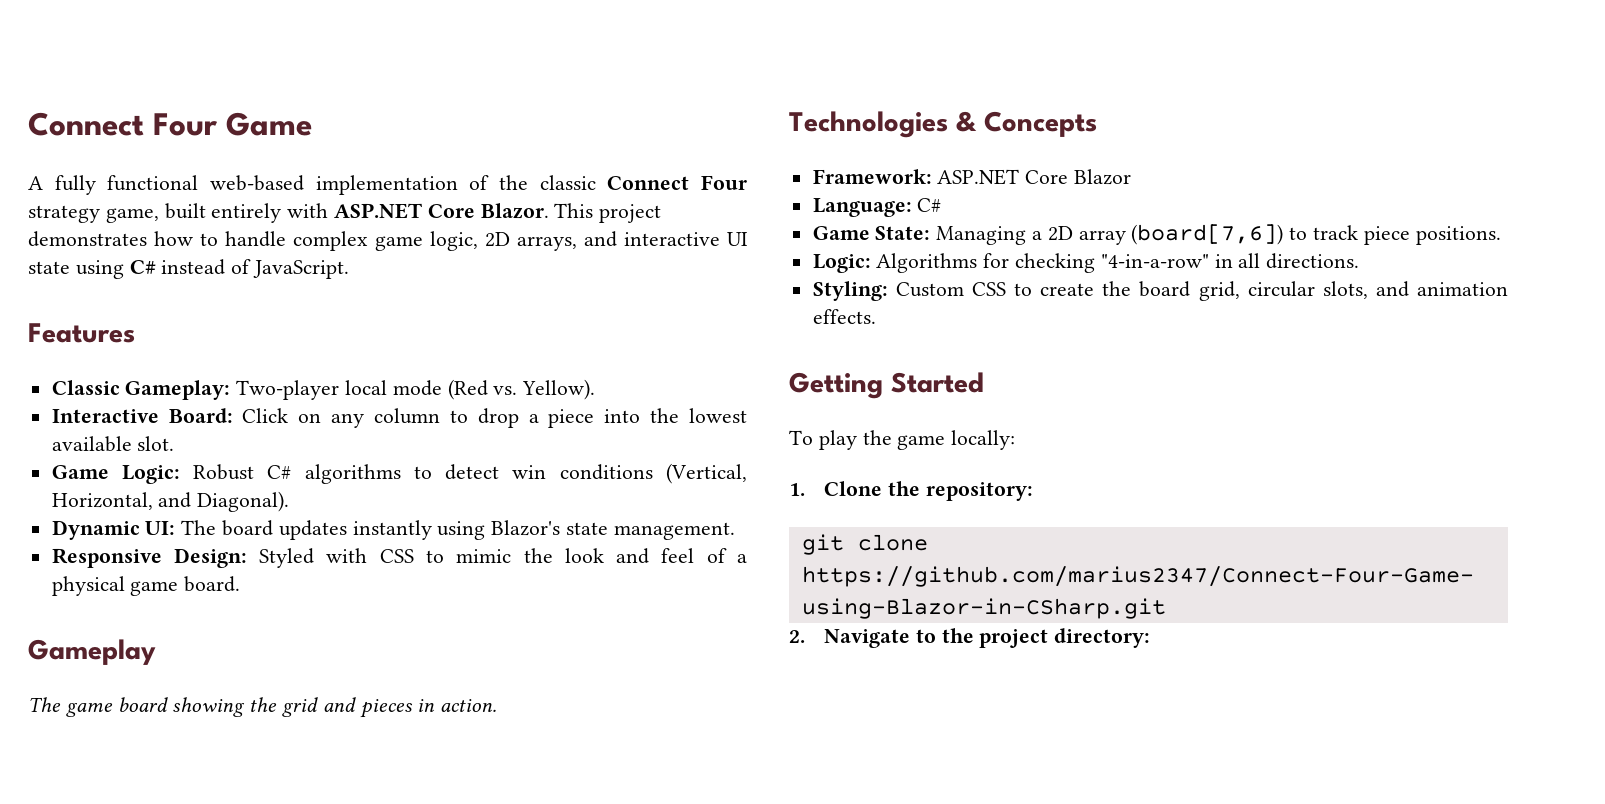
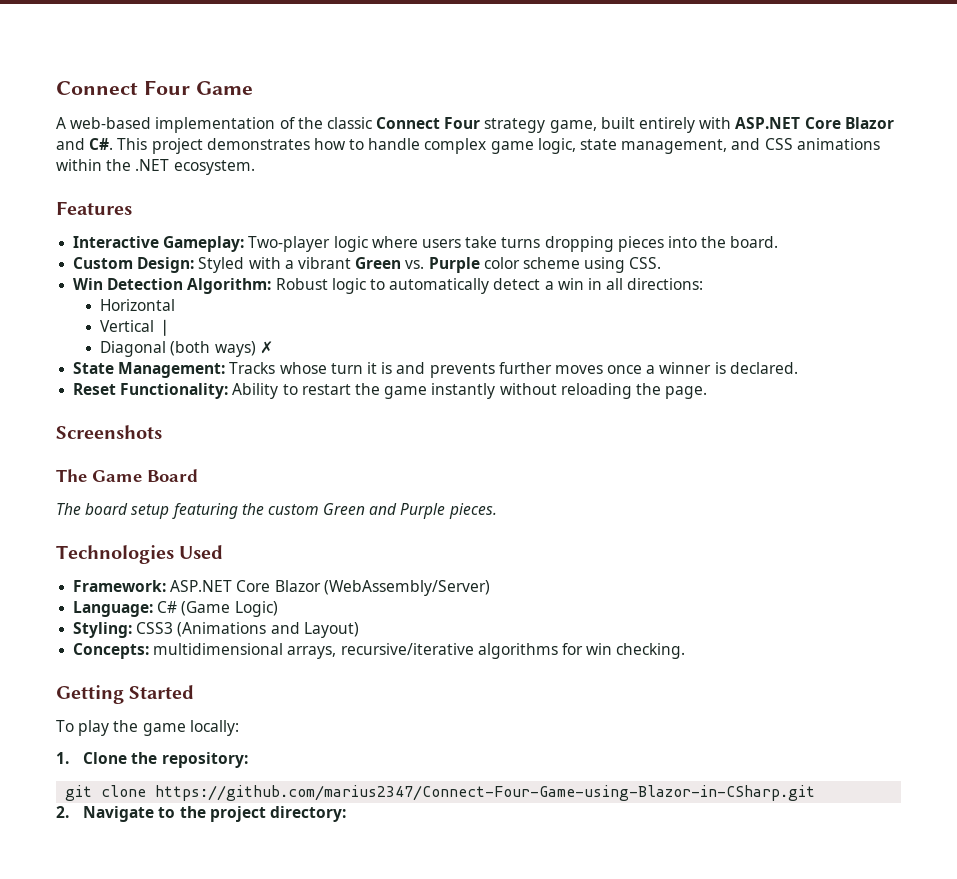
[54,175,199,195] fully functional -> (66, 123) none
[480,203,549,219] Blazor. -> [844,117,894,129] [56,138,114,150] Blazor and C#.
[485,231,748,251] [28,259,350,279] 2D arrays, and interactive UI state using C# instead of JavaScript. -> [580,138,880,154] [56,159,255,175] state management, and CSS animations within the .NET ecosystem.
[51,380,120,395] Classic -> [73,236,160,248] Interactive
[345,379,596,400] [51,408,747,428] [51,436,175,452] [51,463,747,484] [51,491,290,512] [51,520,735,540] [51,548,748,568] [51,576,241,596] [28,639,156,665] [28,697,498,718] local mode (Red vs. Yellow). // Interactive Board: Click on any column to drop a piece into the lowest available slot. // Game Logic: Robust C# algorithms to detect win conditions (Vertical, Horizontal, and Diagonal). // Dynamic UI: The board updates instantly using Blazor's state management. // Responsive Design: Styled with CSS to mimic the look and feel of a physical game board. // Gameplay // The game board showing the grid and pieces in action. -> [333,236,779,252] [73,257,662,273] [73,278,704,294] [100,299,176,311] [100,319,172,336] [100,341,273,357] [73,362,798,378] [73,383,708,399] [56,425,162,439] [56,469,198,482] [56,503,497,519] logic where users take turns dropping pieces into the board. // Custom Design: Styled with a vibrant Green vs. Purple color scheme using CSS. // Win Detection Algorithm: Robust logic to automatically detect a win in all directions: // Horizontal // Vertical ❘ // Diagonal (both ways) ✗ // State Management: Tracks whose turn it is and prevents further moves once a winner is declared. // Reset Functionality: Ability to restart the game instantly without reloading the page. // Screenshots // The Game Board // The board setup featuring the custom Green and Purple pieces.
[956,111,1097,137] & Concepts -> [179,545,224,559] Used
(1132, 177) none -> [323,580,490,596] (WebAssembly/Server)
[812,224,1501,245] [812,253,1360,273] [812,281,1508,301] [812,309,876,324] // Game State: Managing a 2D array (board[7,6]) to track piece positions. // Logic: Algorithms for checking "4-in-a-row" in all directions. // Styling: Custom CSS to create the board grid, circular slots, and animation effects. -> [181,601,278,617] [73,622,359,638] [73,643,686,659] (Game Logic) // Styling: CSS3 (Animations and Layout) // Concepts: multidimensional arrays, recursive/iterative algorithms for win checking.

